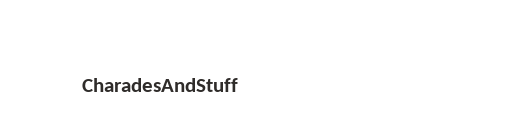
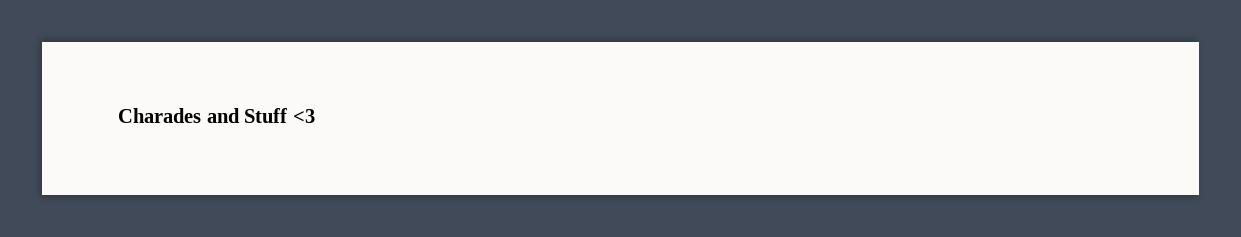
[82,78,238,92] CharadesAndStuff -> [118,108,315,123] Charades and Stuff <3

